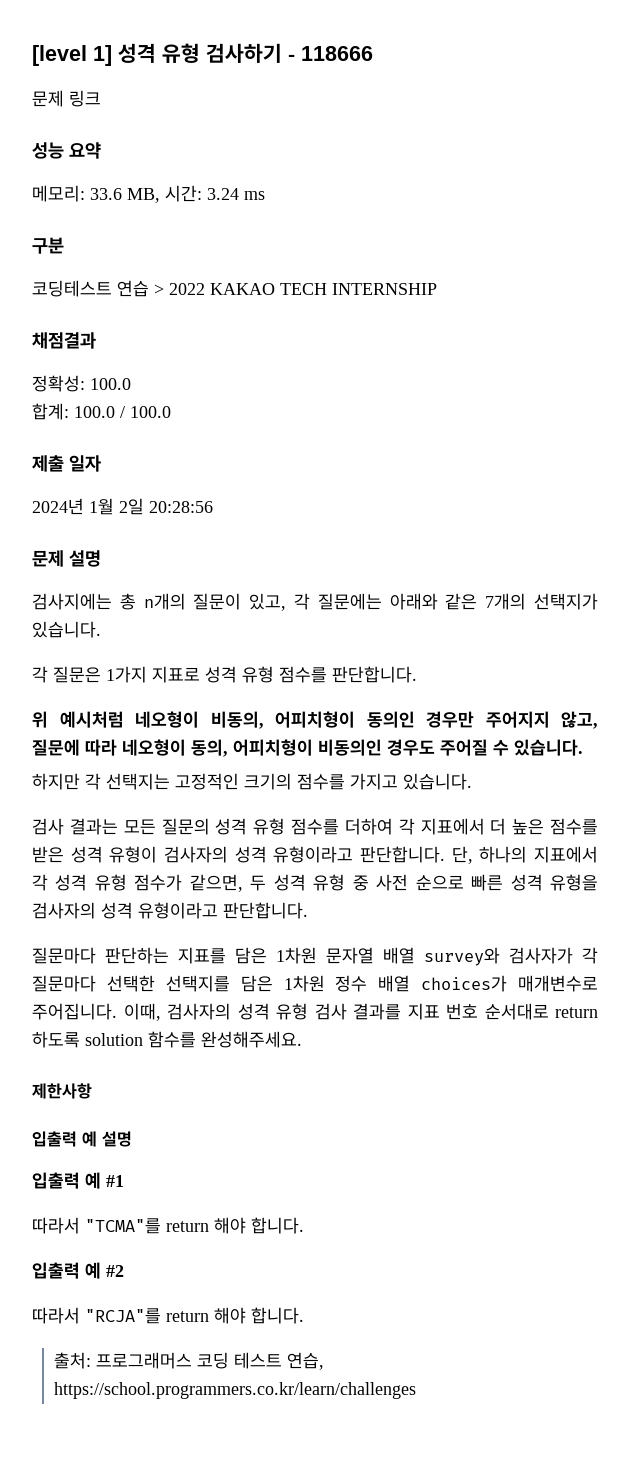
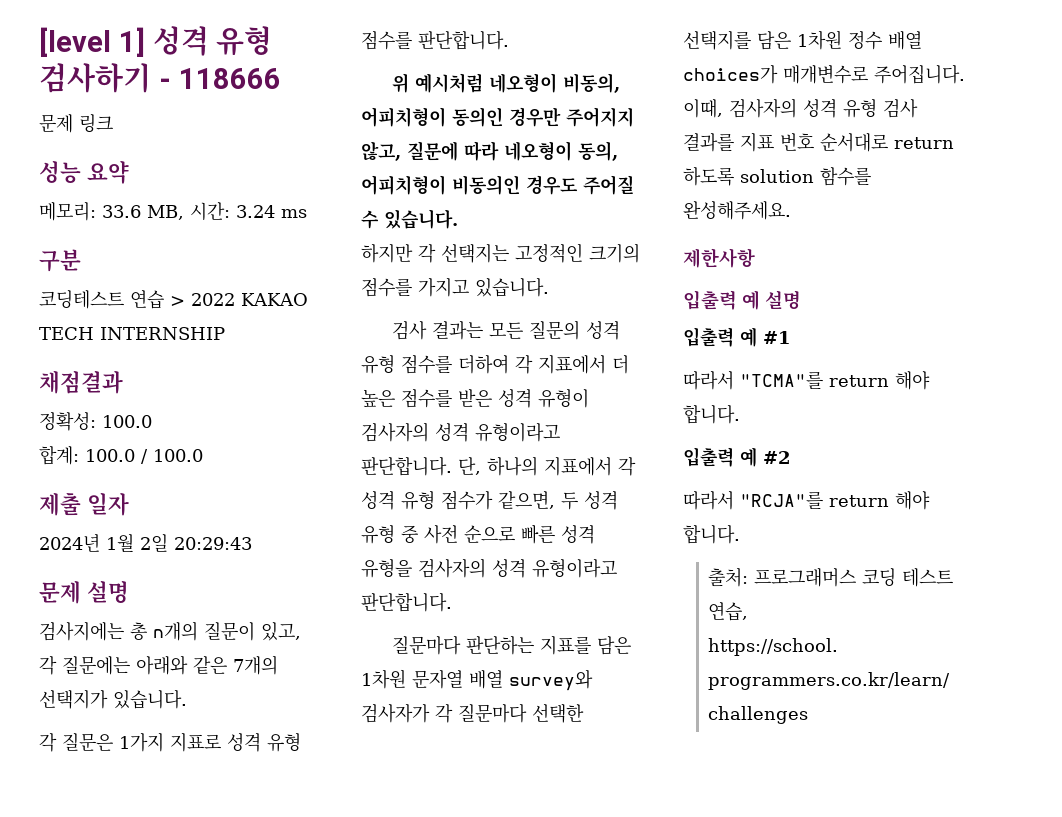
[149,501,213,513] 20:28:56 -> [174,537,252,550] 20:29:43

